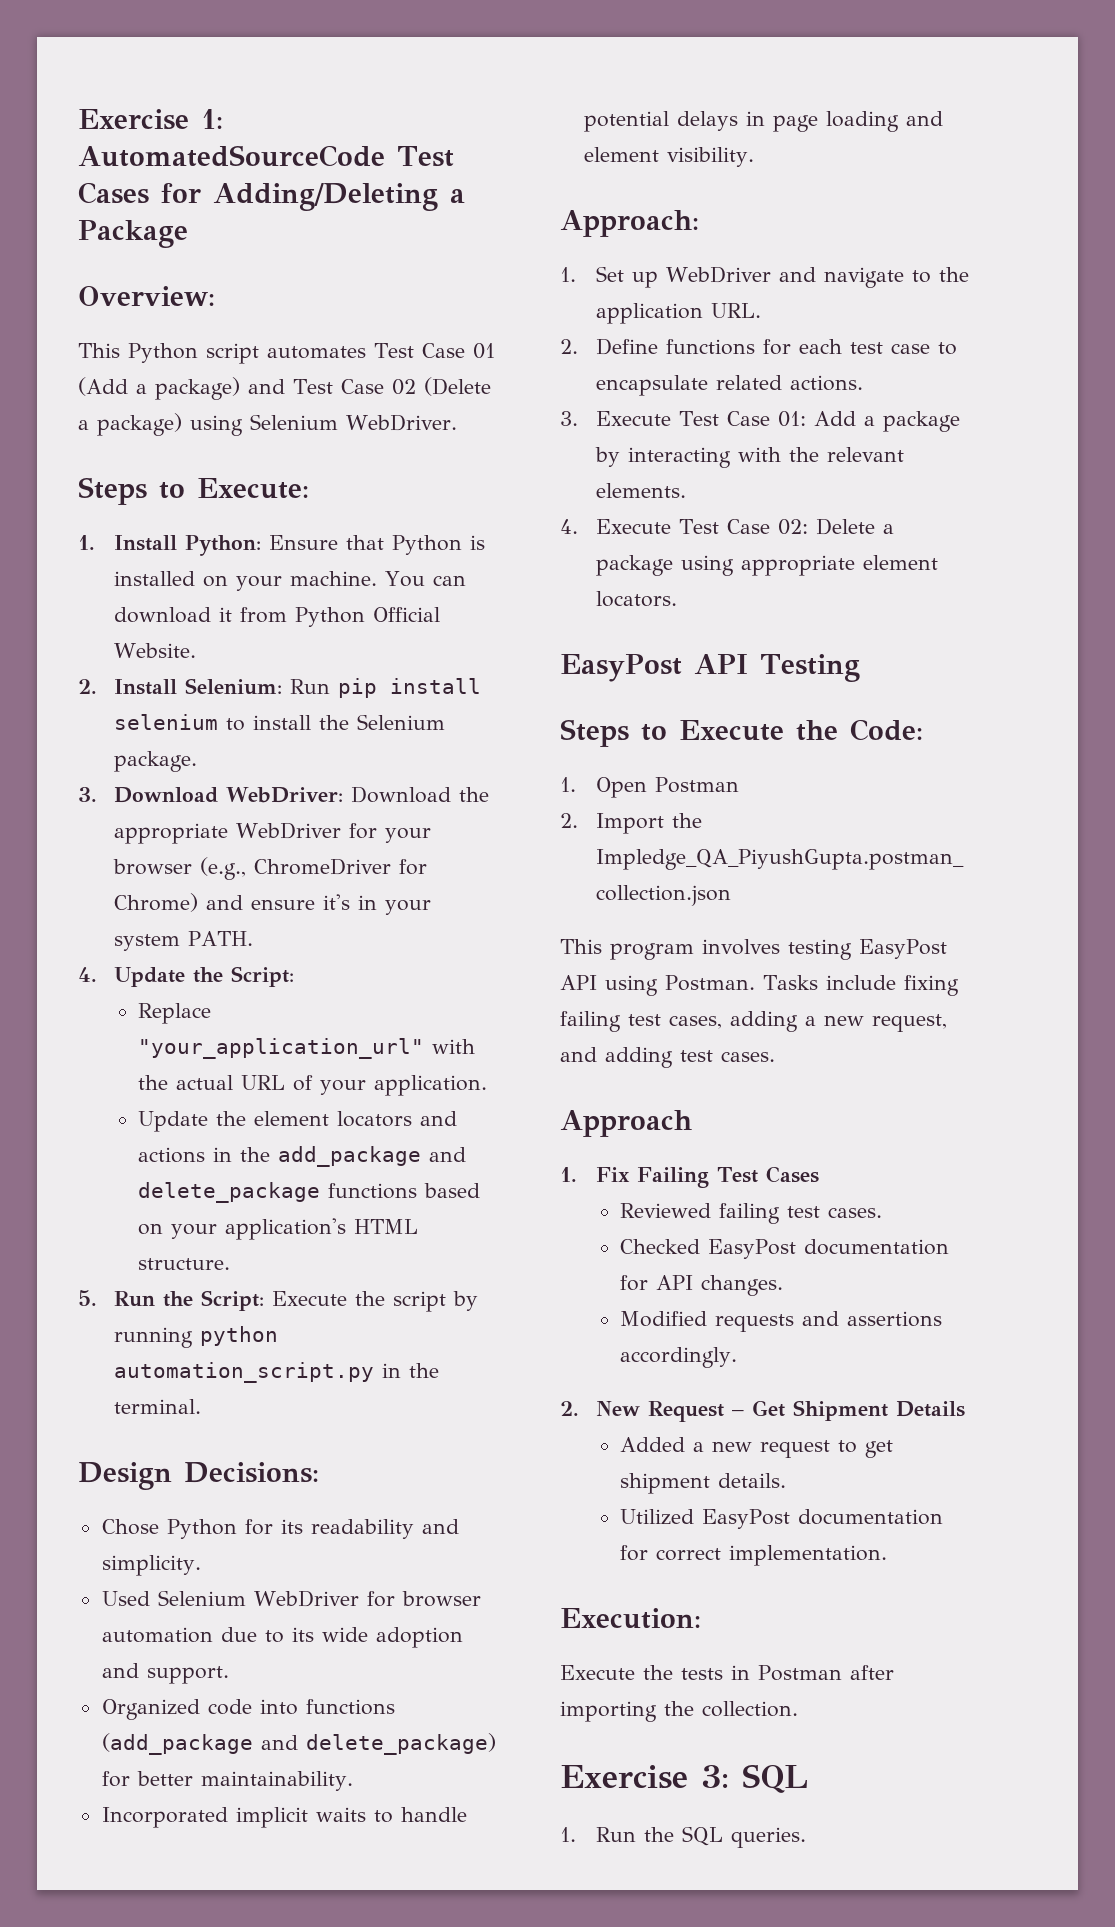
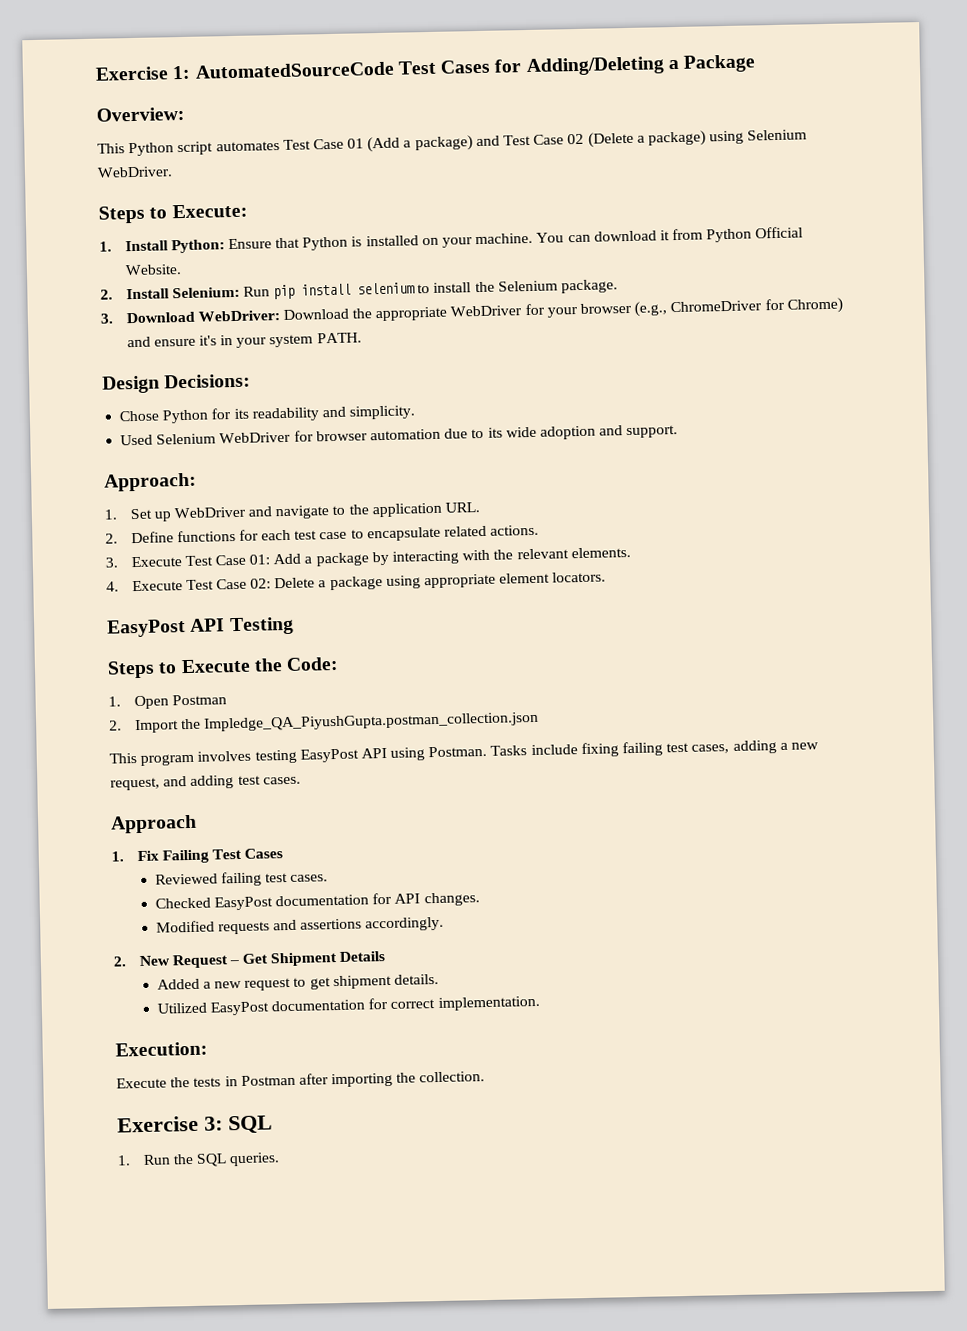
[78,966,295,987] [138,1003,212,1024] [138,1038,476,1059] [138,1075,488,1096] [138,1111,458,1132] [138,1146,467,1167] [138,1182,481,1203] [138,1218,419,1240] [138,1258,231,1270] [78,1290,479,1312] [114,1326,279,1348] [114,1362,440,1383] [114,1399,202,1414] // 4. Update the Script: // Replace "your_application_url" with the actual URL of your application. // Update the element locators and actions in the add_package and delete_package functions based on your application's HTML structure. // 5. Run the Script: Execute the script by running python automation_script.py in the terminal. -> (362, 338) none
[101,1699,395,1720] [101,1733,496,1755] [101,1771,353,1791] [101,1807,467,1828] [583,111,943,132] [583,147,754,167] // Organized code into functions (add_package and delete_package) for better maintainability. // Incorporated implicit waits to handle potential delays in page loading and element visibility. -> (679, 432) none

